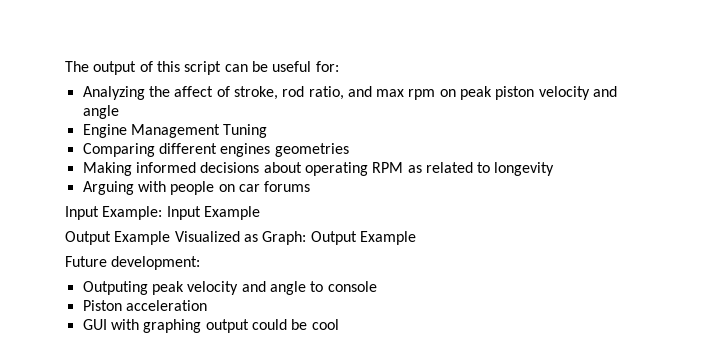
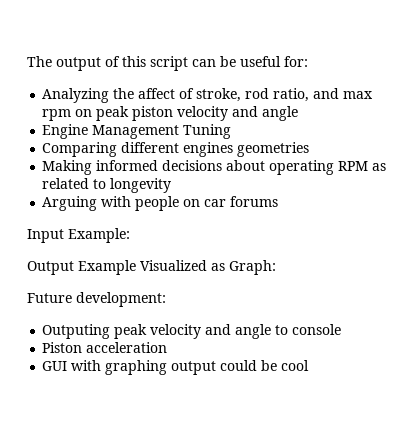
[166,206,260,220] Input Example -> (130, 235) none
[310,231,416,245] Output Example -> (276, 267) none

